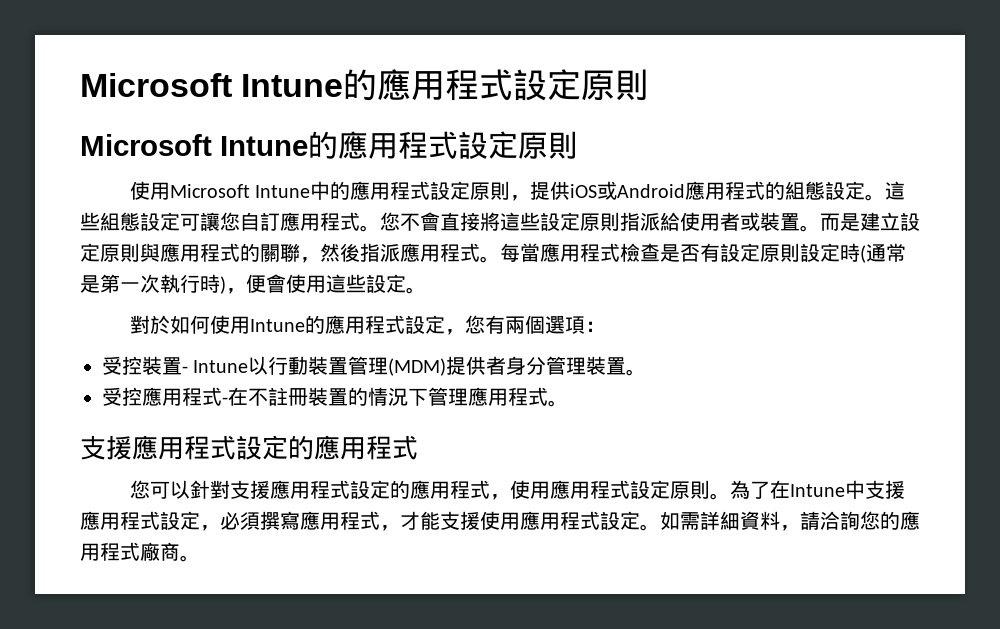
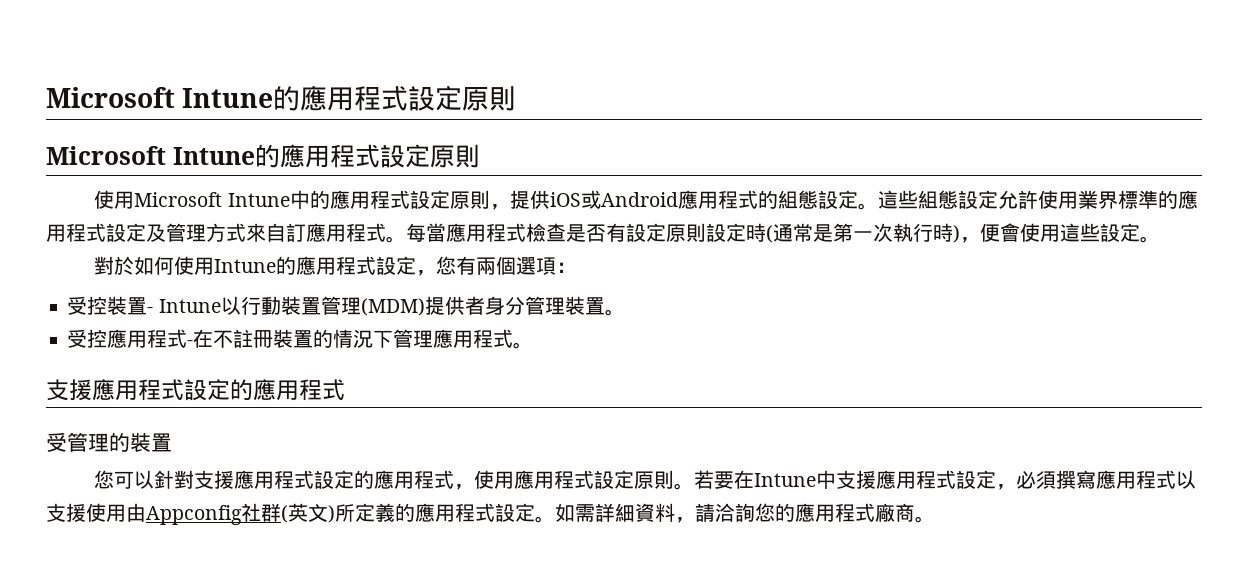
[180,212,920,232] [80,243,400,263] 可讓您自訂應用程式。您不會直接將這些設定原則指派給使用者或裝置。而是建立設定原則與應用程式的關聯，然後指派 -> [997,190,1198,209] [46,223,306,242] 允許使用業界標準的應用程式設定及管理方式來自訂
(418, 447) none -> [46,432,172,452] // 受管理的裝置
[729,480,770,499] 為了 -> [694,470,735,489] 若要
[380,511,440,531] ，才能 -> [1176,470,1197,489] 以
(520, 521) none -> [126,503,415,525] 由Appconfig社群(英文)所定義的

